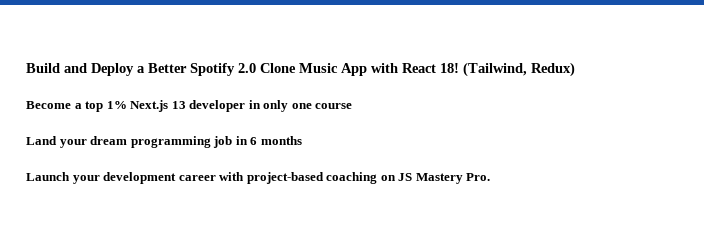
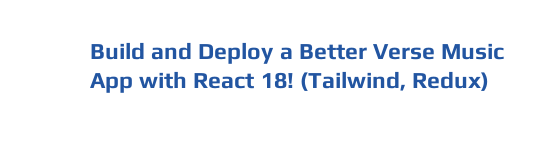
[190,63,296,76] Spotify 2.0 Clone -> [373,44,436,60] Verse
[26,100,353,112] [26,136,302,148] [26,172,491,184] // Become a top 1% Next.js 13 developer in only one course // Land your dream programming job in 6 months // Launch your development career with project-based coaching on JS Mastery Pro. -> (490, 81) none

